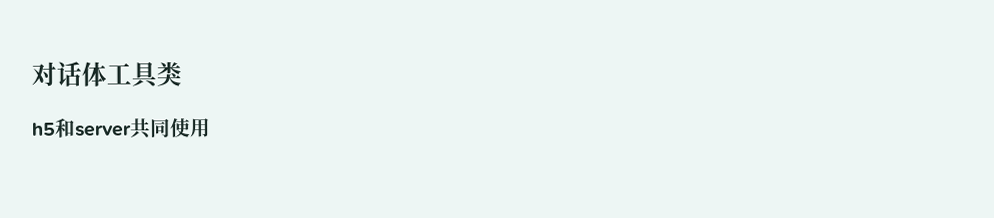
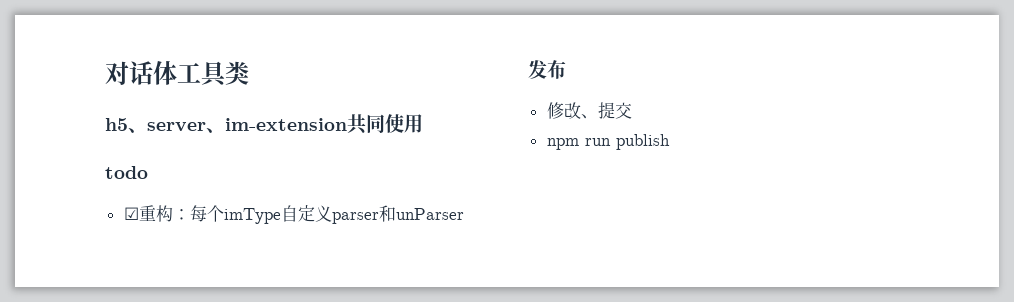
[55,118,132,138] 和server -> [128,118,347,133] 、server、im-extension
(211, 128) none -> [105,166,148,179] [123,205,464,224] [528,60,566,79] [546,102,632,119] [546,134,670,150] // todo // ☑重构：每个imType自定义parser和unParser // 发布 // 修改、提交 // npm run publish

